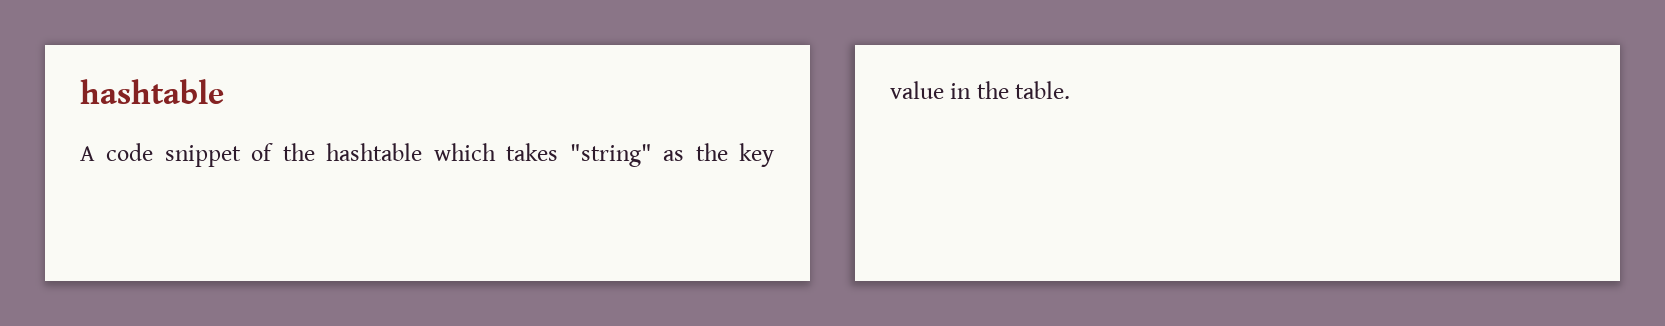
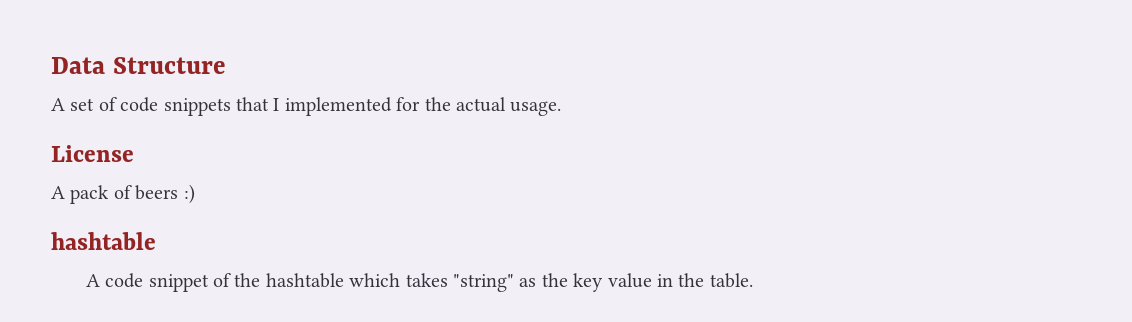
(80, 91) none -> [51,57,226,74] [51,97,562,116] [51,145,134,162] [51,184,195,204] Data Structure // A set of code snippets that I implemented for the actual usage. // License // A pack of beers :) //

